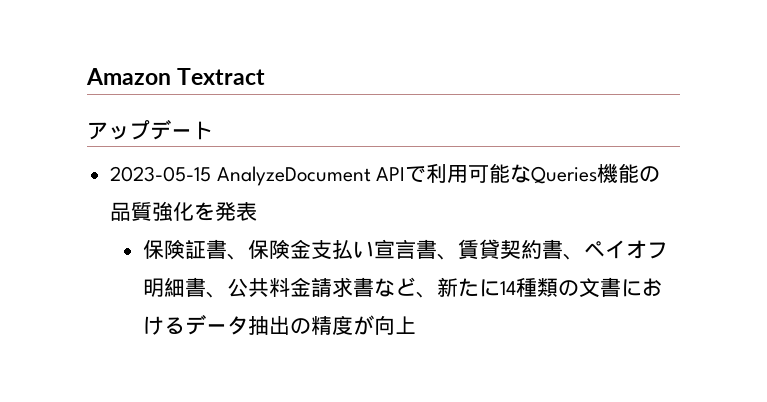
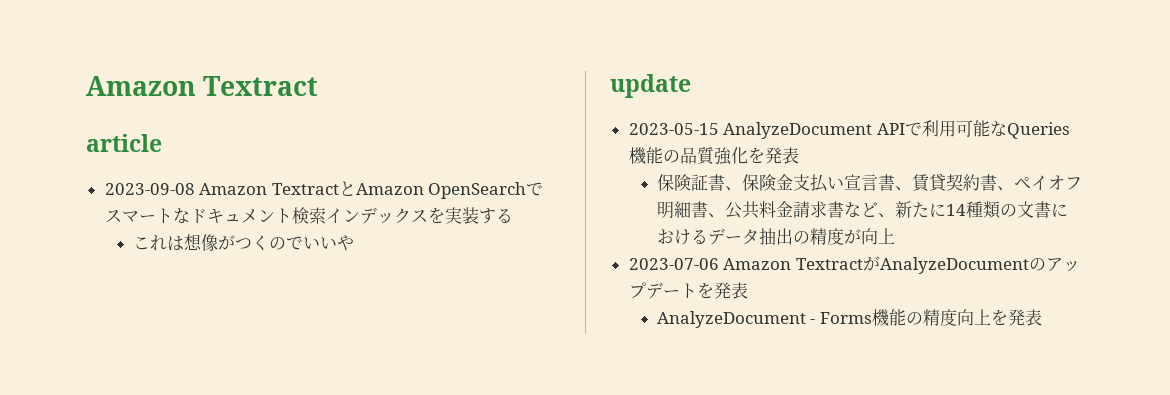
[87,119,213,140] アップデート -> [86,134,162,152] [104,181,544,199] [104,207,513,224] [132,234,354,252] [610,74,691,98] article // 2023-09-08 Amazon TextractとAmazon OpenSearchでスマートなドキュメント検索インデックスを実装する // これは想像がつくのでいいや // update
(417, 325) none -> [628,256,1080,274] [628,282,748,299] [656,309,1043,328] // 2023-07-06 Amazon TextractがAnalyzeDocumentのアップデートを発表 // AnalyzeDocument - Forms機能の精度向上を発表

